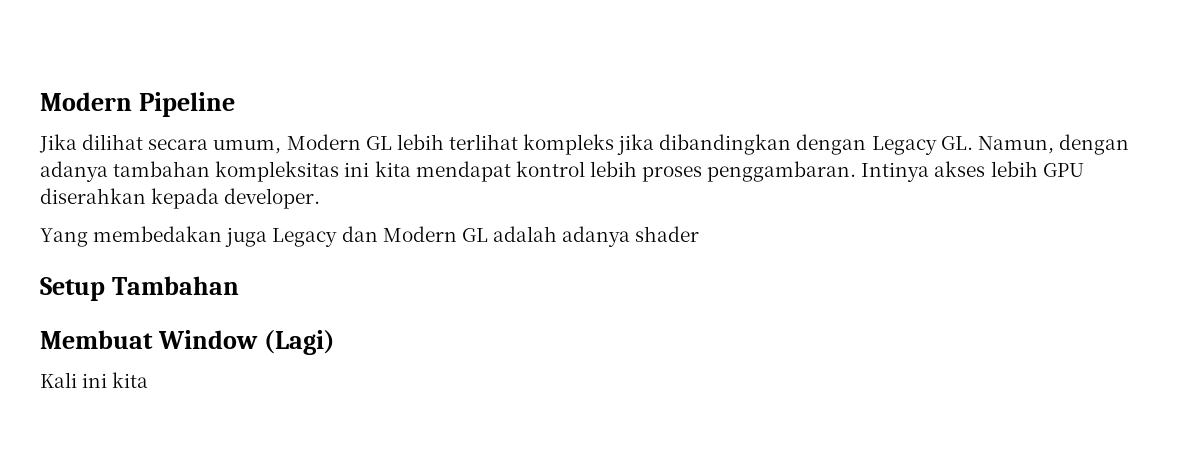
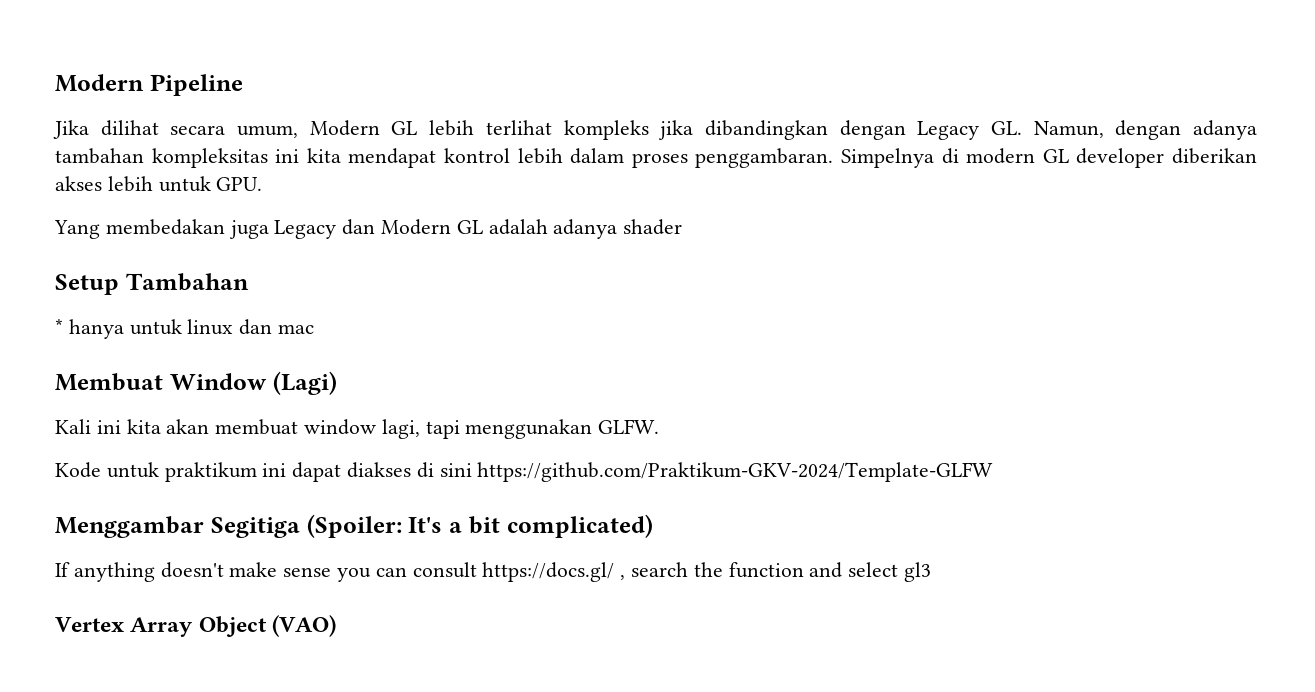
(637, 169) none -> [570,148,625,164] dalam
[861,161,1084,182] [40,188,321,209] Intinya akses lebih GPU diserahkan kepada developer. -> [841,148,1257,168] [55,176,263,192] Simpelnya di modern GL developer diberikan akses lebih untuk GPU.
(239, 285) none -> [55,319,315,339] // * hanya untuk linux dan mac
(149, 380) none -> [166,419,660,439] [55,462,994,482] [55,514,653,538] [55,562,932,582] [55,615,337,637] akan membuat window lagi, tapi menggunakan GLFW. // Kode untuk praktikum ini dapat diakses di sini https://github.com/Praktikum-GKV-2024/Template-GLFW // Menggambar Segitiga (Spoiler: It's a bit complicated) // If anything doesn't make sense you can consult https://docs.gl/ , search the function and select gl3 // Vertex Array Object (VAO)

